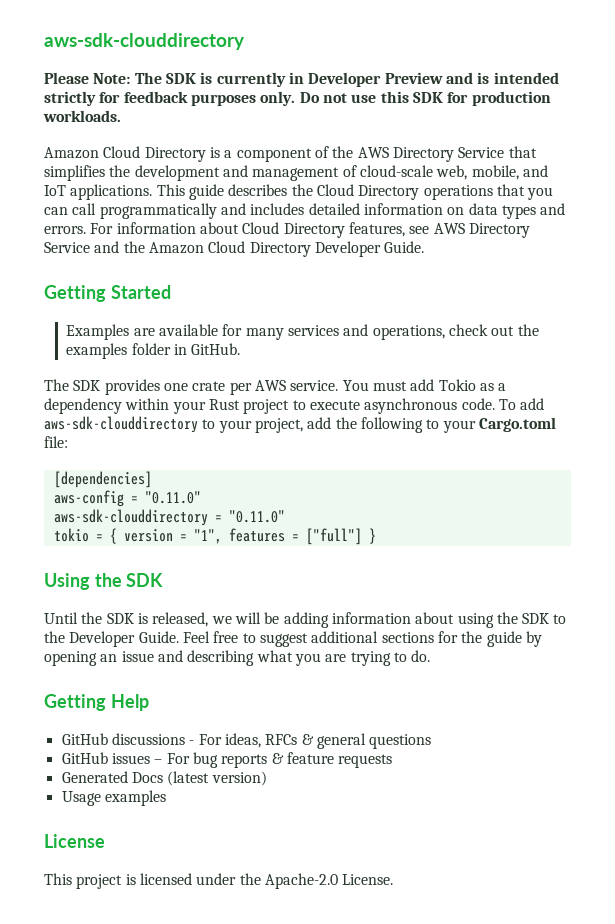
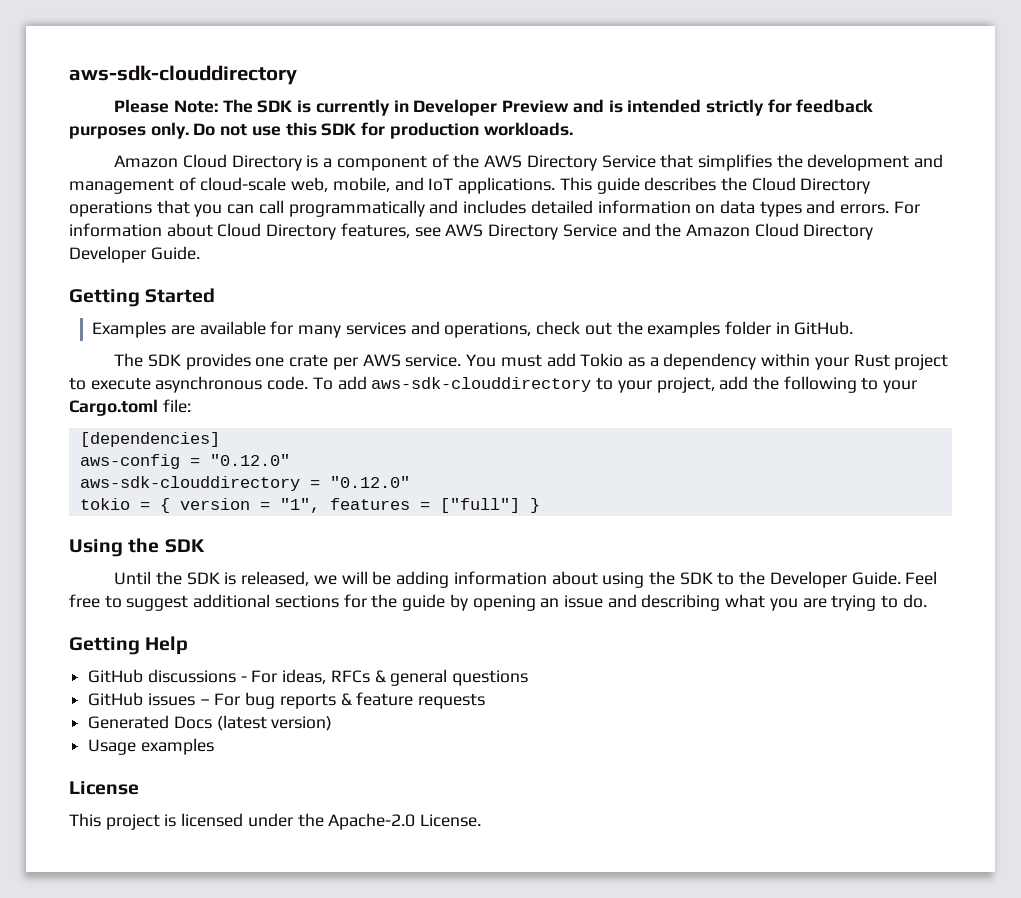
[144,491,201,504] "0.11.0" -> [209,454,290,466] "0.12.0"
[228,510,285,523] "0.11.0" -> [329,476,410,488] "0.12.0"

